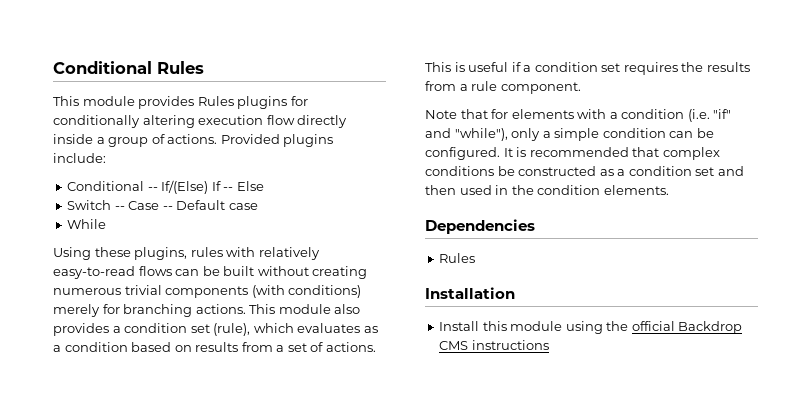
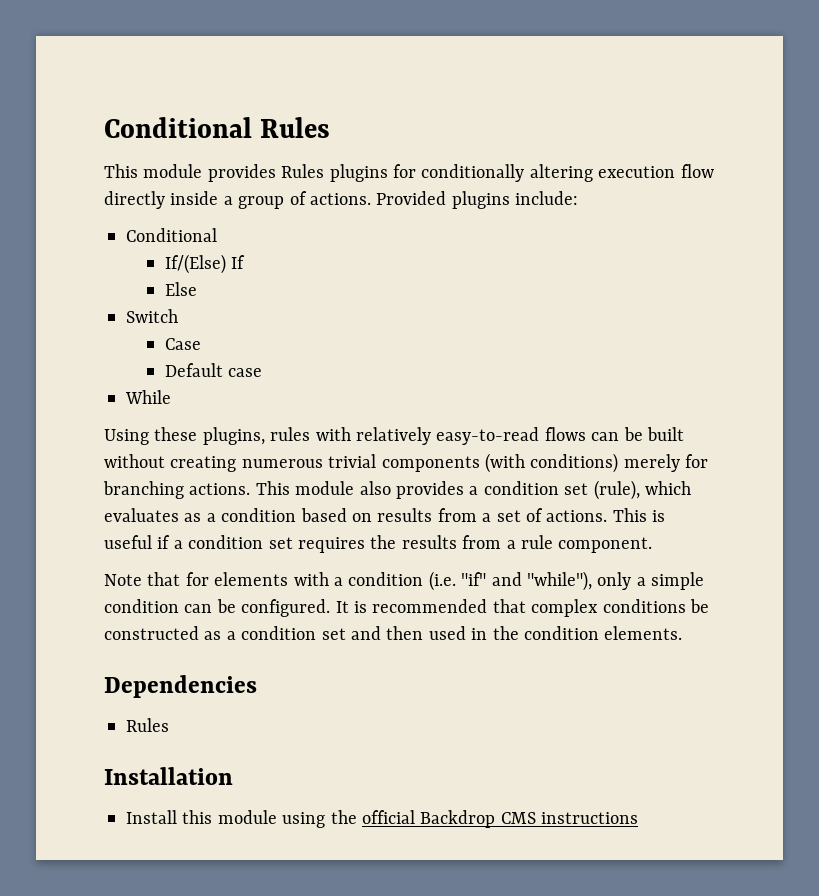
[147,187,158,191] -- -> (217, 235) //
[223,187,234,191] -- -> (246, 262) //
[114,206,125,210] -- -> (178, 316) //
[162,206,173,210] -- -> (201, 344) //

